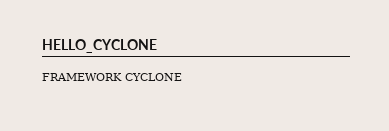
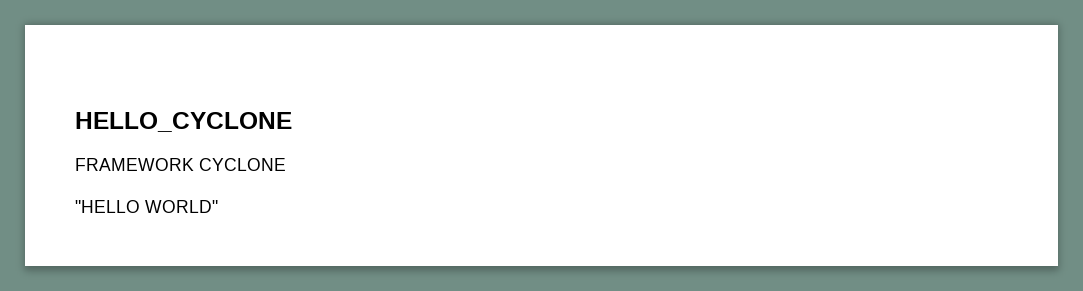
(182, 77) none -> [75,200,218,213] // "HELLO WORLD"

